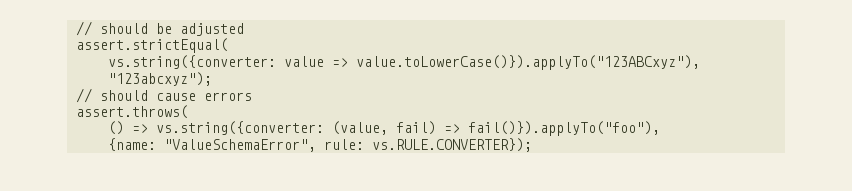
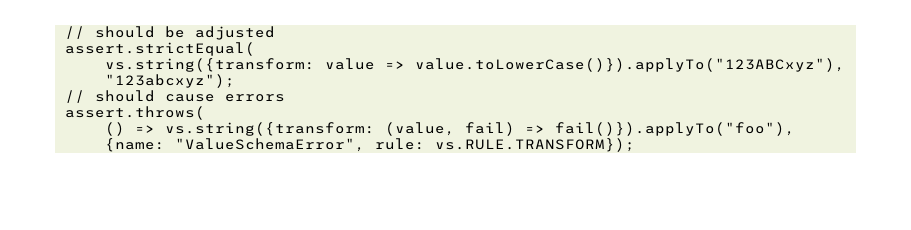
[108,55,276,69] vs.string({converter: -> [104,58,315,72] vs.string({transform:
[156,121,324,135] vs.string({converter: -> [164,122,375,136] vs.string({transform:
[372,138,532,152] vs.RULE.CONVERTER}); -> [434,138,635,152] vs.RULE.TRANSFORM});

